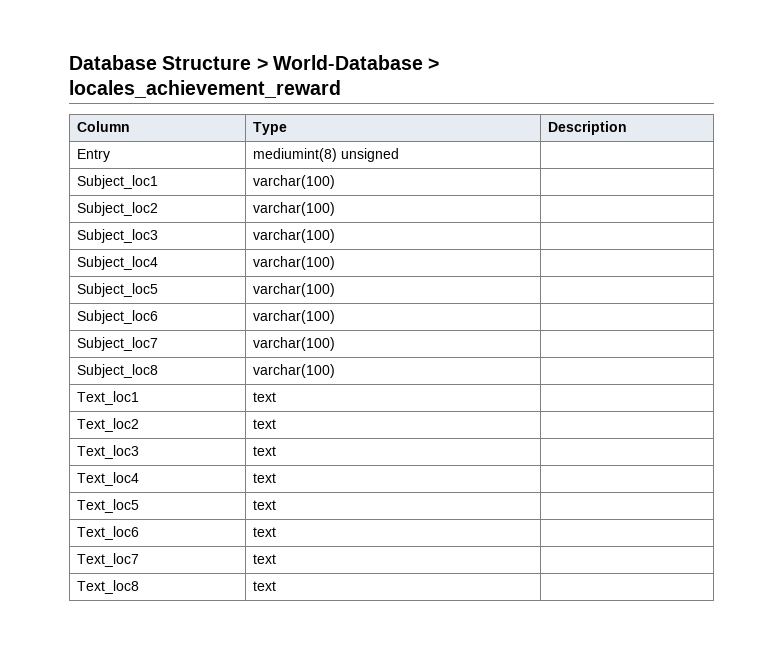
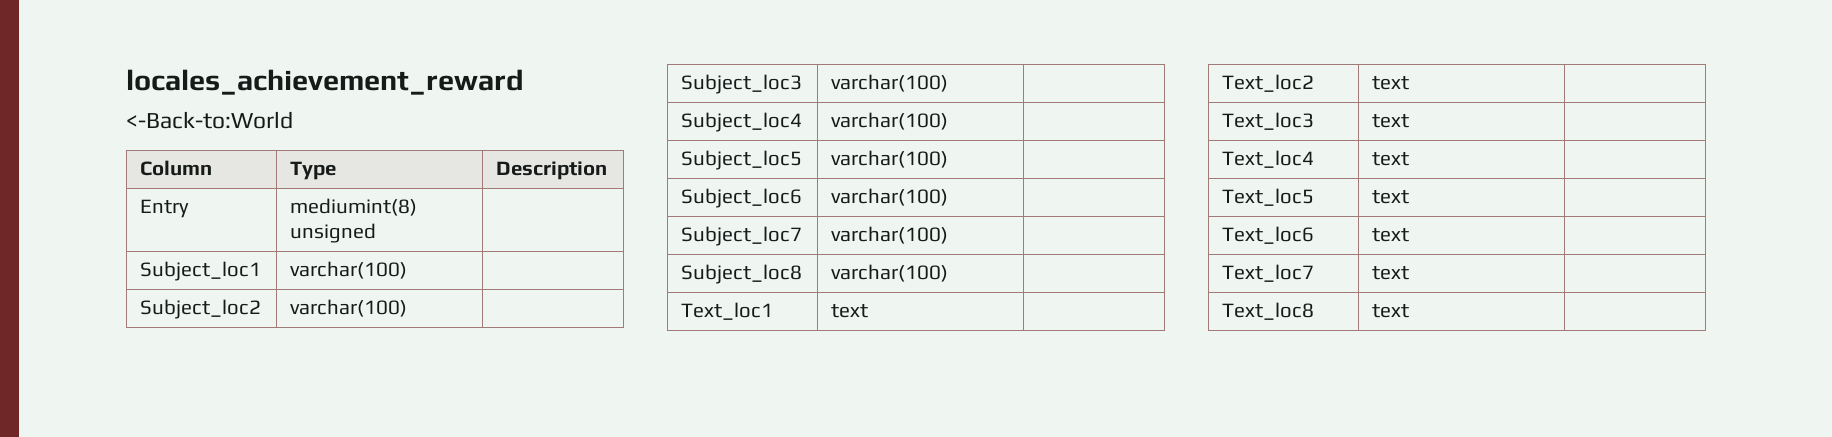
[69,55,440,70] Database Structure > World-Database > -> (126, 82) none
(341, 89) none -> [126,111,293,129] // <-Back-to:World

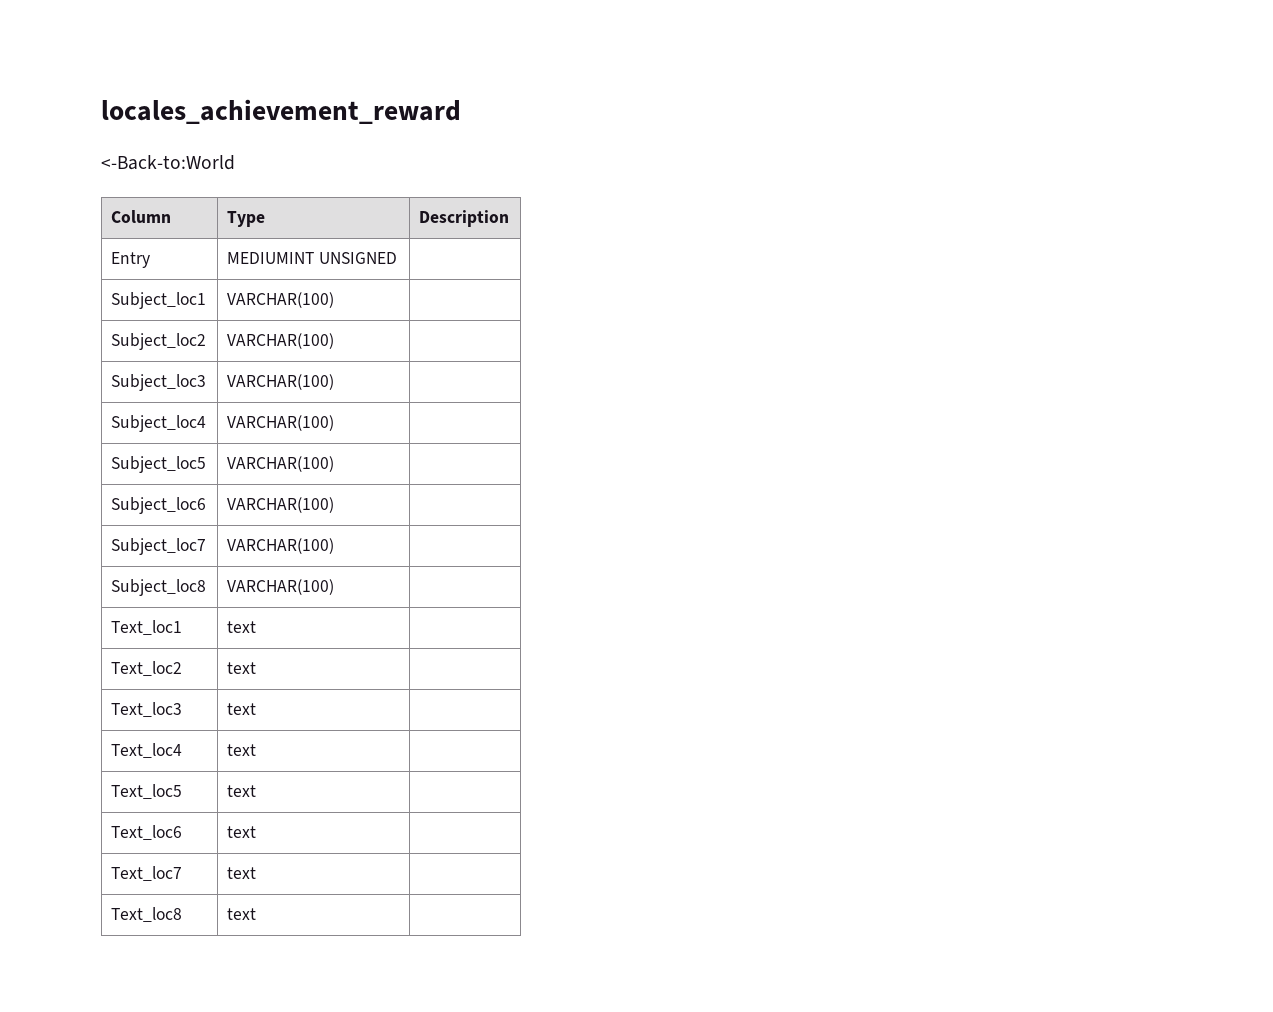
[290,198,418,216] [290,223,377,243] mediumint(8) unsigned -> [227,252,397,264] MEDIUMINT UNSIGNED
[290,261,408,279] varchar(100) -> [227,292,335,308] VARCHAR(100)
[290,299,408,317] varchar(100) -> [227,333,335,349] VARCHAR(100)
[831,74,949,92] varchar(100) -> [227,374,335,390] VARCHAR(100)
[831,112,949,130] varchar(100) -> [227,415,335,431] VARCHAR(100)
[831,150,949,168] varchar(100) -> [227,456,335,472] VARCHAR(100)
[831,188,949,206] varchar(100) -> [227,497,335,513] VARCHAR(100)
[831,226,949,244] varchar(100) -> [227,538,335,554] VARCHAR(100)
[831,264,949,282] varchar(100) -> [227,579,335,595] VARCHAR(100)

